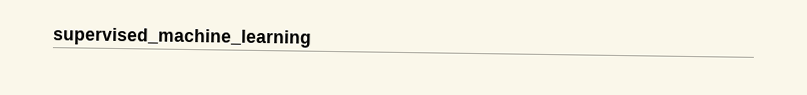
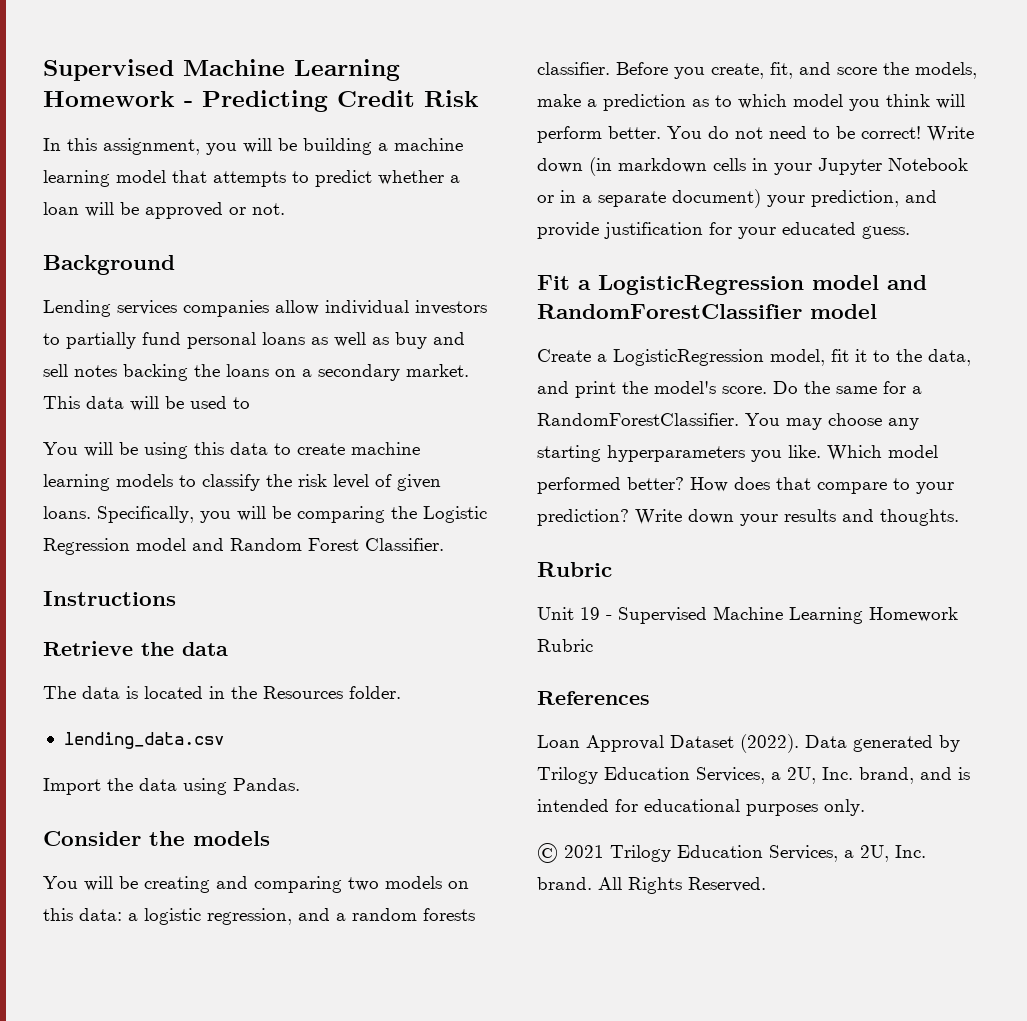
[53,27,312,48] supervised_machine_learning -> [43,59,400,81] [43,90,479,112] [43,138,463,155] [43,170,460,187] [43,202,285,219] [43,255,175,275] [43,300,487,317] [43,332,465,349] [43,364,469,381] [43,396,250,411] [43,442,420,459] [43,474,441,491] [43,506,487,523] [43,538,444,555] [43,591,176,606] [43,641,228,656] [43,686,401,699] [63,732,224,749] [43,778,300,795] [43,831,270,846] [43,876,469,893] [43,908,475,925] [537,62,977,79] [537,94,965,111] [537,126,974,143] [537,157,968,176] [537,189,937,208] [537,222,910,239] [537,275,927,295] [537,304,877,319] [537,349,971,366] [537,381,922,398] [537,413,919,430] [537,445,938,462] [537,477,954,494] [537,509,959,526] [537,562,612,577] [537,606,958,624] [537,639,593,652] [537,691,650,705] [537,734,960,753] [537,767,970,784] [537,799,865,816] [537,843,926,863] [537,877,766,894] Supervised Machine Learning Homework - Predicting Credit Risk // In this assignment, you will be building a machine learning model that attempts to predict whether a loan will be approved or not. // Background // Lending services companies allow individual investors to partially fund personal loans as well as buy and sell notes backing the loans on a secondary market. This data will be used to // You will be using this data to create machine learning models to classify the risk level of given loans. Specifically, you will be comparing the Logistic Regression model and Random Forest Classifier. // Instructions // Retrieve the data // The data is located in the Resources folder. // lending_data.csv // Import the data using Pandas. // Consider the models // You will be creating and comparing two models on this data: a logistic regression, and a random forests classifier. Before you create, fit, and score the models, make a prediction as to which model you think will perform better. You do not need to be correct! Write down (in markdown cells in your Jupyter Notebook or in a separate document) your prediction, and provide justification for your educated guess. // Fit a LogisticRegression model and RandomForestClassifier model // Create a LogisticRegression model, fit it to the data, and print the model's score. Do the same for a RandomForestClassifier. You may choose any starting hyperparameters you like. Which model performed better? How does that compare to your prediction? Write down your results and thoughts. // Rubric // Unit 19 - Supervised Machine Learning Homework Rubric // References // Loan Approval Dataset (2022). Data generated by Trilogy Education Services, a 2U, Inc. brand, and is intended for educational purposes only. // © 2021 Trilogy Education Services, a 2U, Inc. brand. All Rights Reserved.

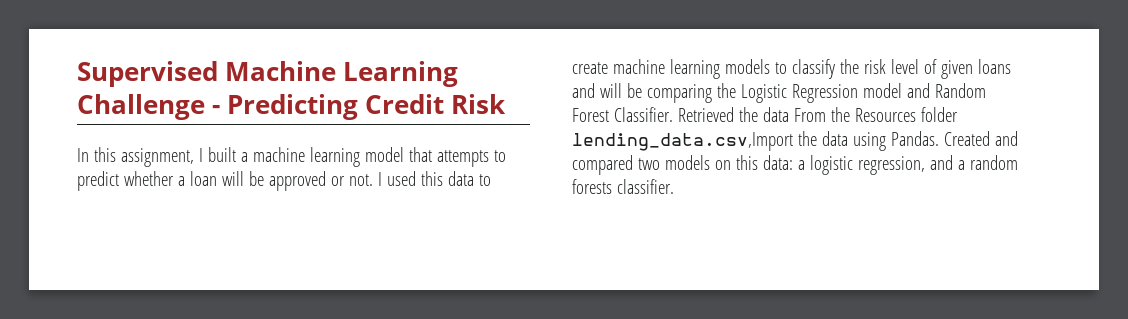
[43,59,400,81] [43,91,175,107] Supervised Machine Learning Homework -> [77,61,459,87] [77,94,205,120] Supervised Machine Learning Challenge
[206,138,372,155] you will be building -> [198,147,236,162] I built
[43,255,175,275] [43,300,487,317] [43,332,465,349] [43,364,469,381] [43,396,250,411] [43,442,188,459] // Background // Lending services companies allow individual investors to partially fund personal loans as well as buy and sell notes backing the loans on a secondary market. This data will be used to // You will be using -> [377,171,416,186] I used
[43,506,231,523] loans. Specifically, you -> [977,59,1011,74] [572,83,595,98] loans and
[43,591,176,606] [43,641,228,656] [43,686,401,699] [63,732,224,749] [43,778,300,795] [43,831,270,846] [43,876,342,893] // Instructions // Retrieve the data // The data is located in the Resources folder. // lending_data.csv // Import the data using Pandas. // Consider the models // You will be creating and comparing -> [677,107,958,122] [572,131,1018,151] [572,155,633,175] Retrieved the data From the Resources folder lending_data.csv,Import the data using Pandas. Created and compared
[616,62,977,79] [537,94,965,111] [537,126,974,143] [537,157,968,176] [537,189,937,208] [537,222,910,239] [537,275,927,295] [537,304,877,319] [537,349,971,366] [537,381,922,398] [537,413,919,430] [537,445,938,462] [537,477,954,494] [537,509,959,526] [537,562,612,577] [537,606,958,624] [537,639,593,652] [537,691,650,705] [537,734,960,753] [537,767,970,784] [537,799,865,816] [537,843,926,863] [537,877,766,894] Before you create, fit, and score the models, make a prediction as to which model you think will perform better. You do not need to be correct! Write down (in markdown cells in your Jupyter Notebook or in a separate document) your prediction, and provide justification for your educated guess. // Fit a LogisticRegression model and RandomForestClassifier model // Create a LogisticRegression model, fit it to the data, and print the model's score. Do the same for a RandomForestClassifier. You may choose any starting hyperparameters you like. Which model performed better? How does that compare to your prediction? Write down your results and thoughts. // Rubric // Unit 19 - Supervised Machine Learning Homework Rubric // References // Loan Approval Dataset (2022). Data generated by Trilogy Education Services, a 2U, Inc. brand, and is intended for educational purposes only. // © 2021 Trilogy Education Services, a 2U, Inc. brand. All Rights Reserved. -> (674, 186) none

